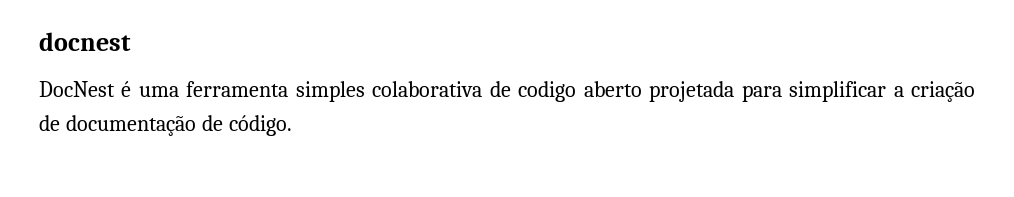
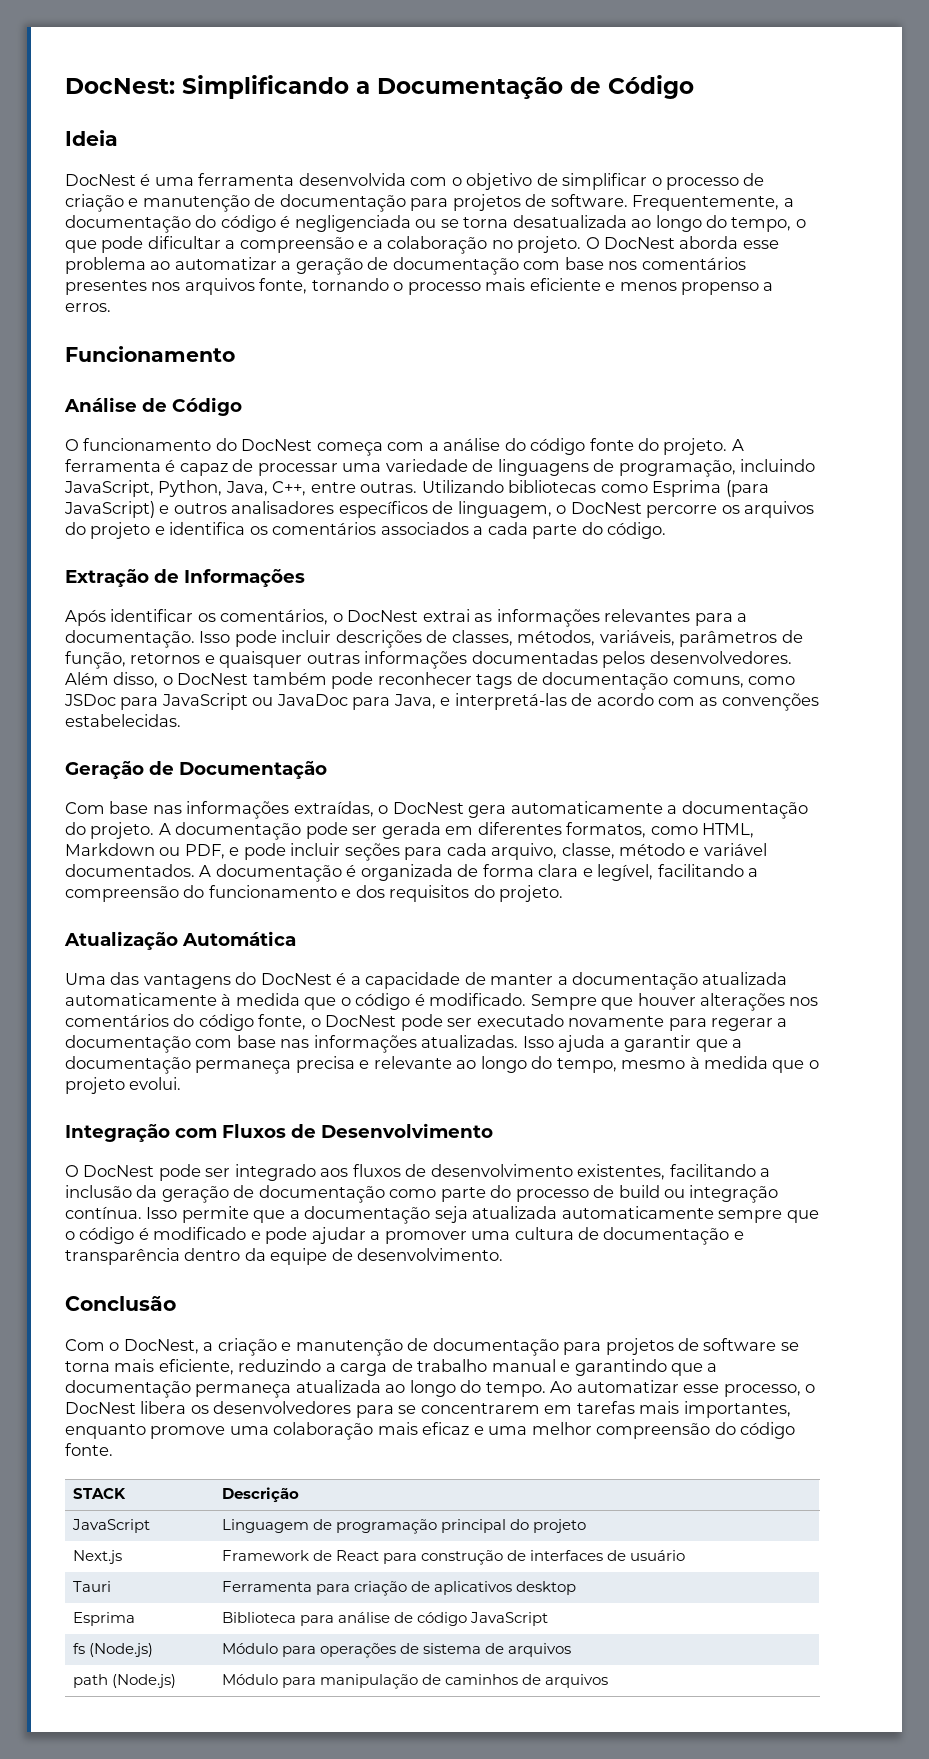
[39,32,131,51] [39,81,975,102] [39,115,292,136] docnest // DocNest é uma ferramenta simples colaborativa de codigo aberto projetada para simplificar a criação de documentação de código. -> [65,75,694,99] [65,130,118,146] [65,173,765,190] [65,194,794,212] [65,215,806,233] [65,236,779,254] [65,257,746,275] [65,278,774,295] [65,303,111,312] [65,346,235,362] [64,397,242,416] [65,438,744,456] [65,459,816,477] [64,480,769,497] [64,501,815,518] [65,522,667,539] [65,569,305,587] [65,609,748,627] [65,630,803,648] [65,651,792,669] [65,672,796,690] [64,693,819,711] [65,714,181,727] [65,761,327,779] [65,801,808,819] [65,822,755,840] [65,843,767,861] [65,864,759,882] [65,885,564,902] [64,931,296,950] [65,972,788,990] [65,993,819,1011] [65,1014,788,1031] [65,1035,743,1053] [65,1056,819,1074] [65,1077,182,1094] [65,1123,493,1142] [65,1164,771,1181] [65,1185,779,1203] [65,1206,819,1224] [65,1227,744,1245] [65,1248,504,1265] [65,1296,176,1311] [65,1338,799,1356] [65,1359,718,1376] [65,1380,816,1398] [65,1401,791,1418] [65,1422,796,1440] [65,1443,113,1456] [73,1488,127,1499] [222,1487,300,1503] [72,1519,151,1533] [222,1519,587,1534] [73,1550,123,1564] [222,1550,686,1565] [73,1581,112,1592] [222,1581,577,1596] [73,1612,136,1626] [222,1612,549,1626] [73,1643,154,1657] [222,1643,572,1658] [73,1674,177,1688] [222,1674,609,1689] DocNest: Simplificando a Documentação de Código // Ideia // DocNest é uma ferramenta desenvolvida com o objetivo de simplificar o processo de criação e manutenção de documentação para projetos de software. Frequentemente, a documentação do código é negligenciada ou se torna desatualizada ao longo do tempo, o que pode dificultar a compreensão e a colaboração no projeto. O DocNest aborda esse problema ao automatizar a geração de documentação com base nos comentários presentes nos arquivos fonte, tornando o processo mais eficiente e menos propenso a erros. // Funcionamento // Análise de Código // O funcionamento do DocNest começa com a análise do código fonte do projeto. A ferramenta é capaz de processar uma variedade de linguagens de programação, incluindo JavaScript, Python, Java, C++, entre outras. Utilizando bibliotecas como Esprima (para JavaScript) e outros analisadores específicos de linguagem, o DocNest percorre os arquivos do projeto e identifica os comentários associados a cada parte do código. // Extração de Informações // Após identificar os comentários, o DocNest extrai as informações relevantes para a documentação. Isso pode incluir descrições de classes, métodos, variáveis, parâmetros de função, retornos e quaisquer outras informações documentadas pelos desenvolvedores. Além disso, o DocNest também pode reconhecer tags de documentação comuns, como JSDoc para JavaScript ou JavaDoc para Java, e interpretá-las de acordo com as convenções estabelecidas. // Geração de Documentação // Com base nas informações extraídas, o DocNest gera automaticamente a documentação do projeto. A documentação pode ser gerada em diferentes formatos, como HTML, Markdown ou PDF, e pode incluir seções para cada arquivo, classe, método e variável documentados. A documentação é organizada de forma clara e legível, facilitando a compreensão do funcionamento e dos requisitos do projeto. // Atualização Automática // Uma das vantagens do DocNest é a capacidade de manter a documentação atualizada automaticamente à medida que o código é modificado. Sempre que houver alterações nos comentários do código fonte, o DocNest pode ser executado novamente para regerar a documentação com base nas informações atualizadas. Isso ajuda a garantir que a documentação permaneça precisa e relevante ao longo do tempo, mesmo à medida que o projeto evolui. // Integração com Fluxos de Desenvolvimento // O DocNest pode ser integrado aos fluxos de desenvolvimento existentes, facilitando a inclusão da geração de documentação como parte do processo de build ou integração contínua. Isso permite que a documentação seja atualizada automaticamente sempre que o código é modificado e pode ajudar a promover uma cultura de documentação e transparência dentro da equipe de desenvolvimento. // Conclusão // Com o DocNest, a criação e manutenção de documentação para projetos de software se torna mais eficiente, reduzindo a carga de trabalho manual e garantindo que a documentação permaneça atualizada ao longo do tempo. Ao automatizar esse processo, o DocNest libera os desenvolvedores para se concentrarem em tarefas mais importantes, enquanto promove uma colaboração mais eficaz e uma melhor compreensão do código fonte. // STACK | Descrição // JavaScript | Linguagem de programação principal do projeto // Next.js | Framework de React para construção de interfaces de usuário // Tauri | Ferramenta para criação de aplicativos desktop // Esprima | Biblioteca para análise de código JavaScript // fs (Node.js) | Módulo para operações de sistema de arquivos // path (Node.js) | Módulo para manipulação de caminhos de arquivos

